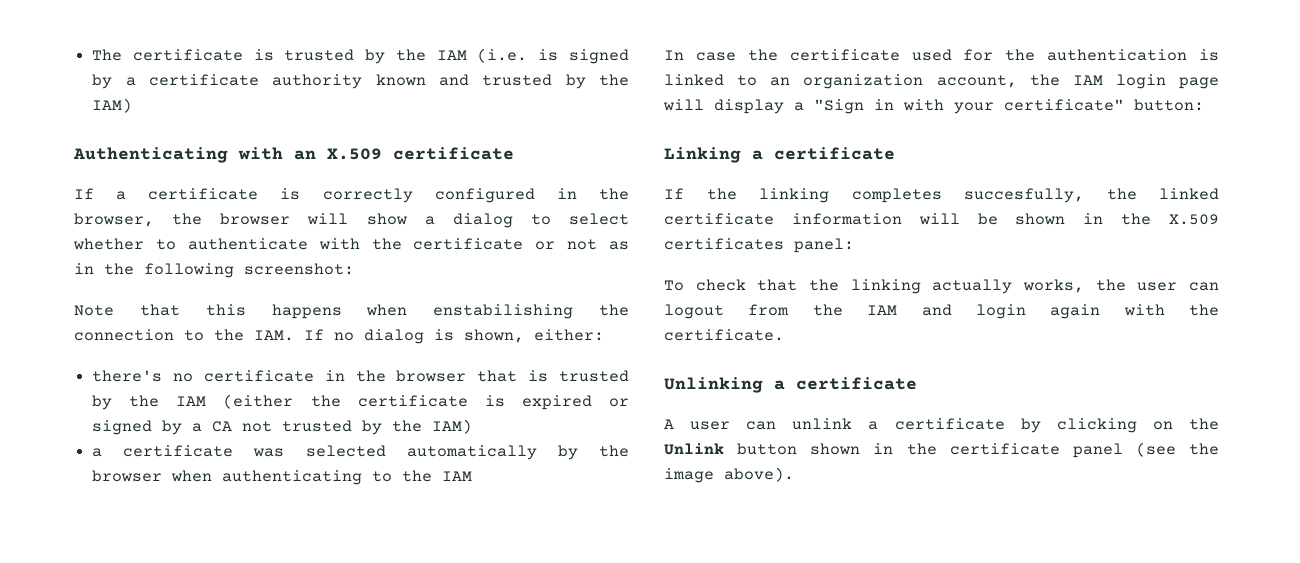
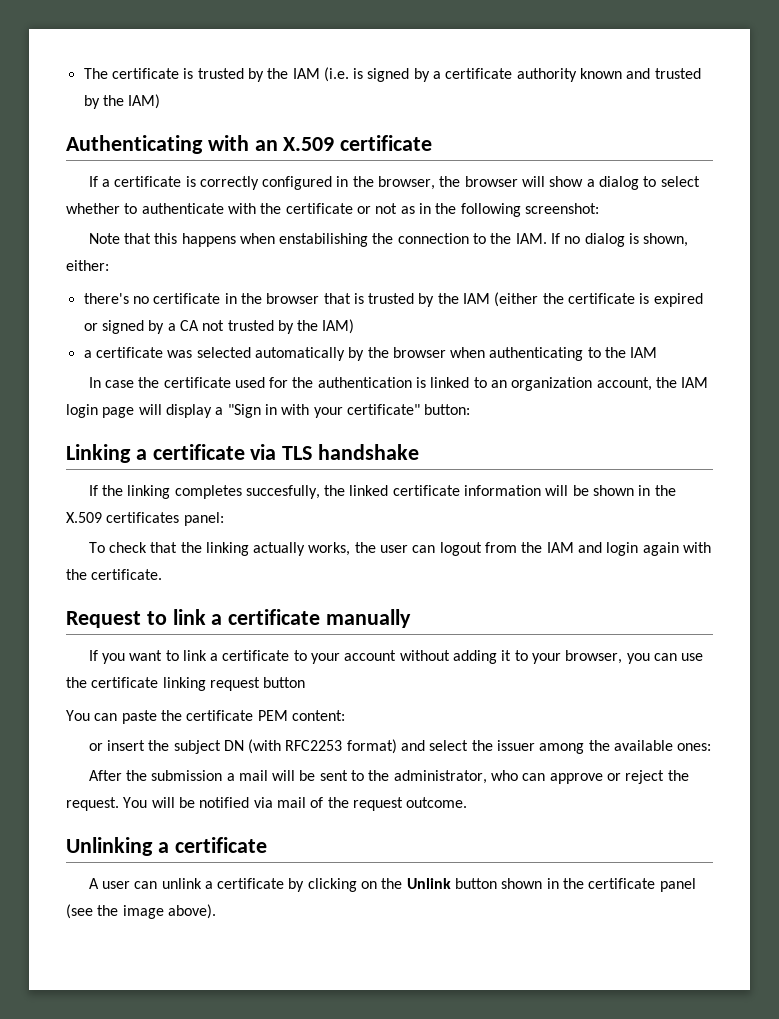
(895, 153) none -> [250,444,420,460] via TLS handshake
(784, 335) none -> [66,609,412,628] [88,650,704,664] [66,677,306,691] [66,710,345,724] [88,739,712,754] [88,770,689,784] [66,797,468,811] // Request to link a certificate manually // If you want to link a certificate to your account without adding it to your browser, you can use the certificate linking request button // You can paste the certificate PEM content: // or insert the subject DN (with RFC2253 format) and select the issuer among the available ones: // After the submission a mail will be sent to the administrator, who can approve or reject the request. You will be notified via mail of the request outcome.

